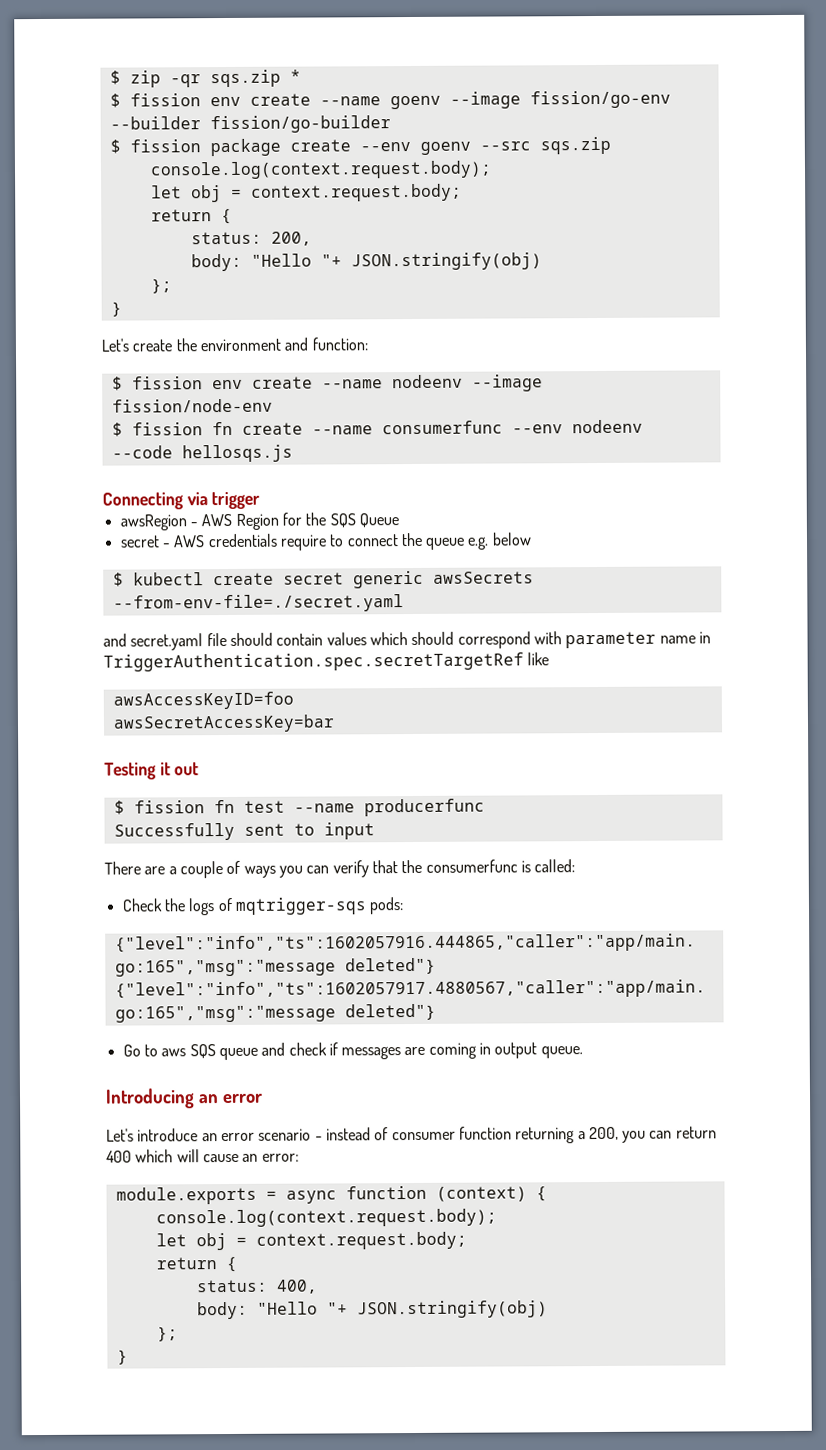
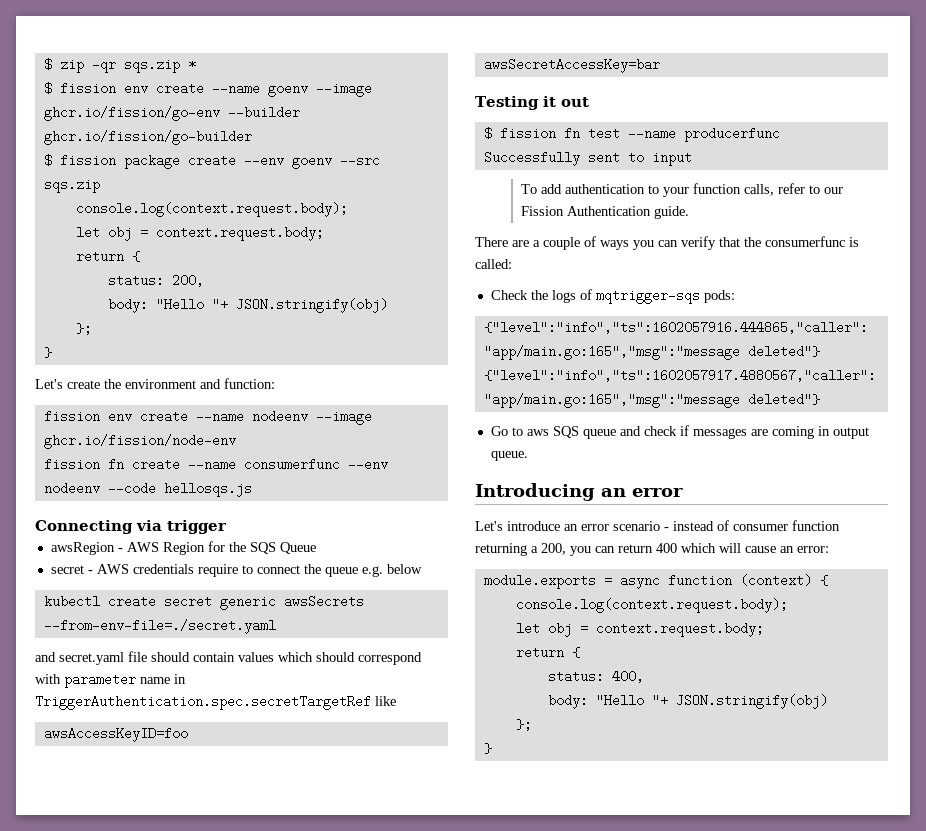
[529,90,671,109] [109,115,391,134] fission/go-env --builder fission/go-builder -> [43,106,300,121] [43,130,252,145] ghcr.io/fission/go-env --builder ghcr.io/fission/go-builder
[111,376,123,391] $ -> (275, 383) none
[111,398,273,413] [111,422,123,437] fission/node-env // $ -> [43,434,236,449] ghcr.io/fission/node-env //
[112,572,124,587] $ -> (422, 569) none
(375, 831) none -> [521,183,844,197] [521,206,690,219] // To add authentication to your function calls, refer to our Fission Authentication guide.

